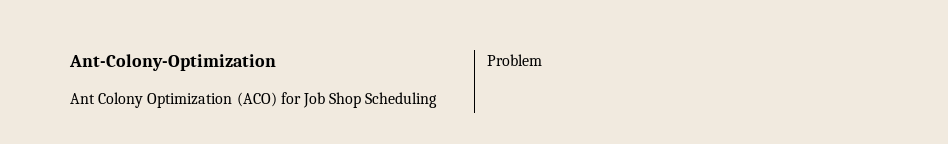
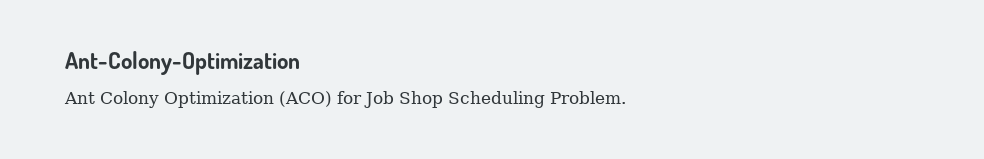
[487,54,542,66] Problem -> [550,91,626,104] Problem.

